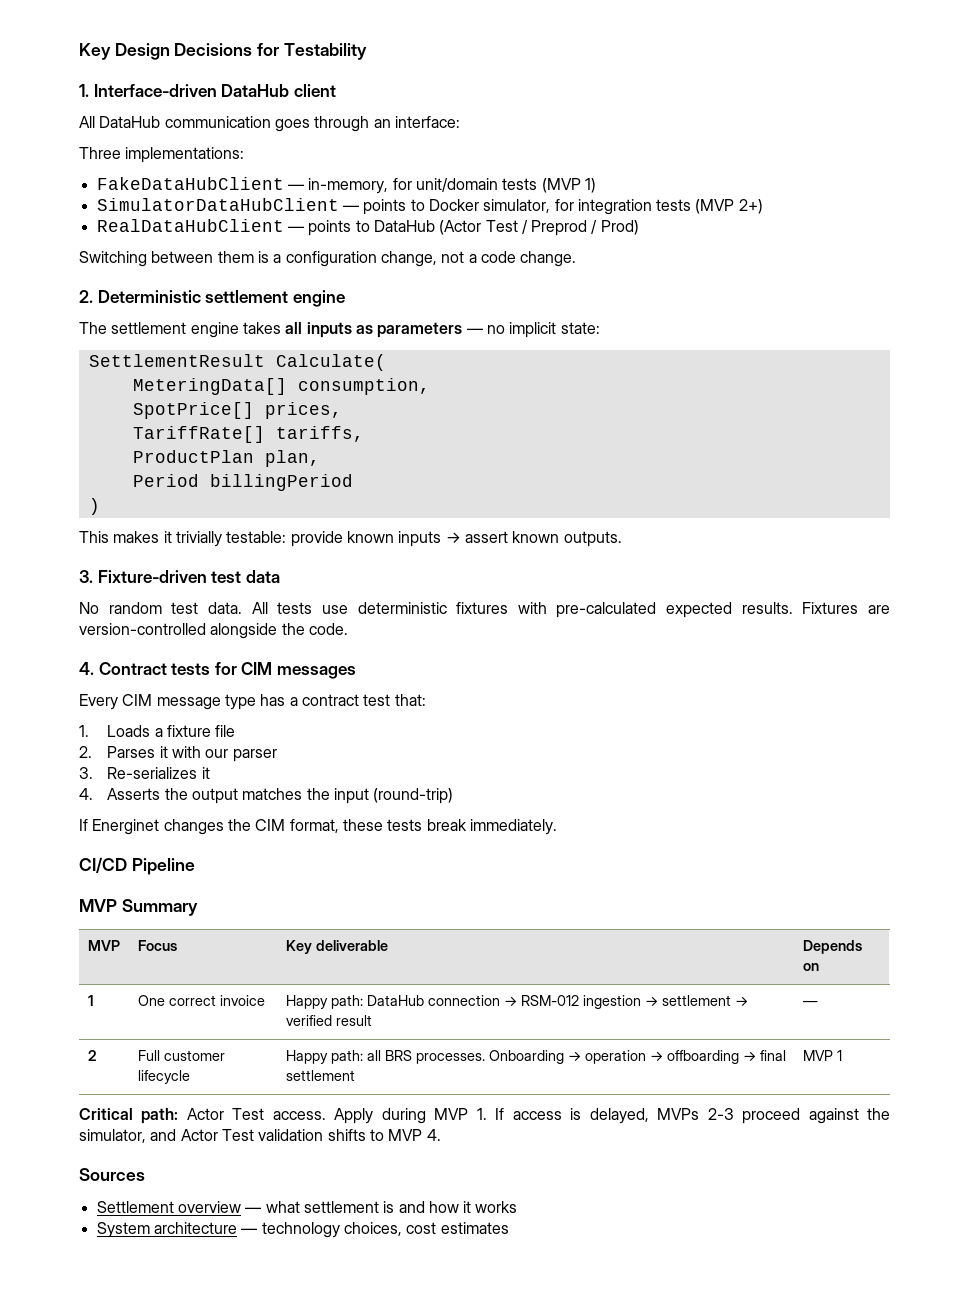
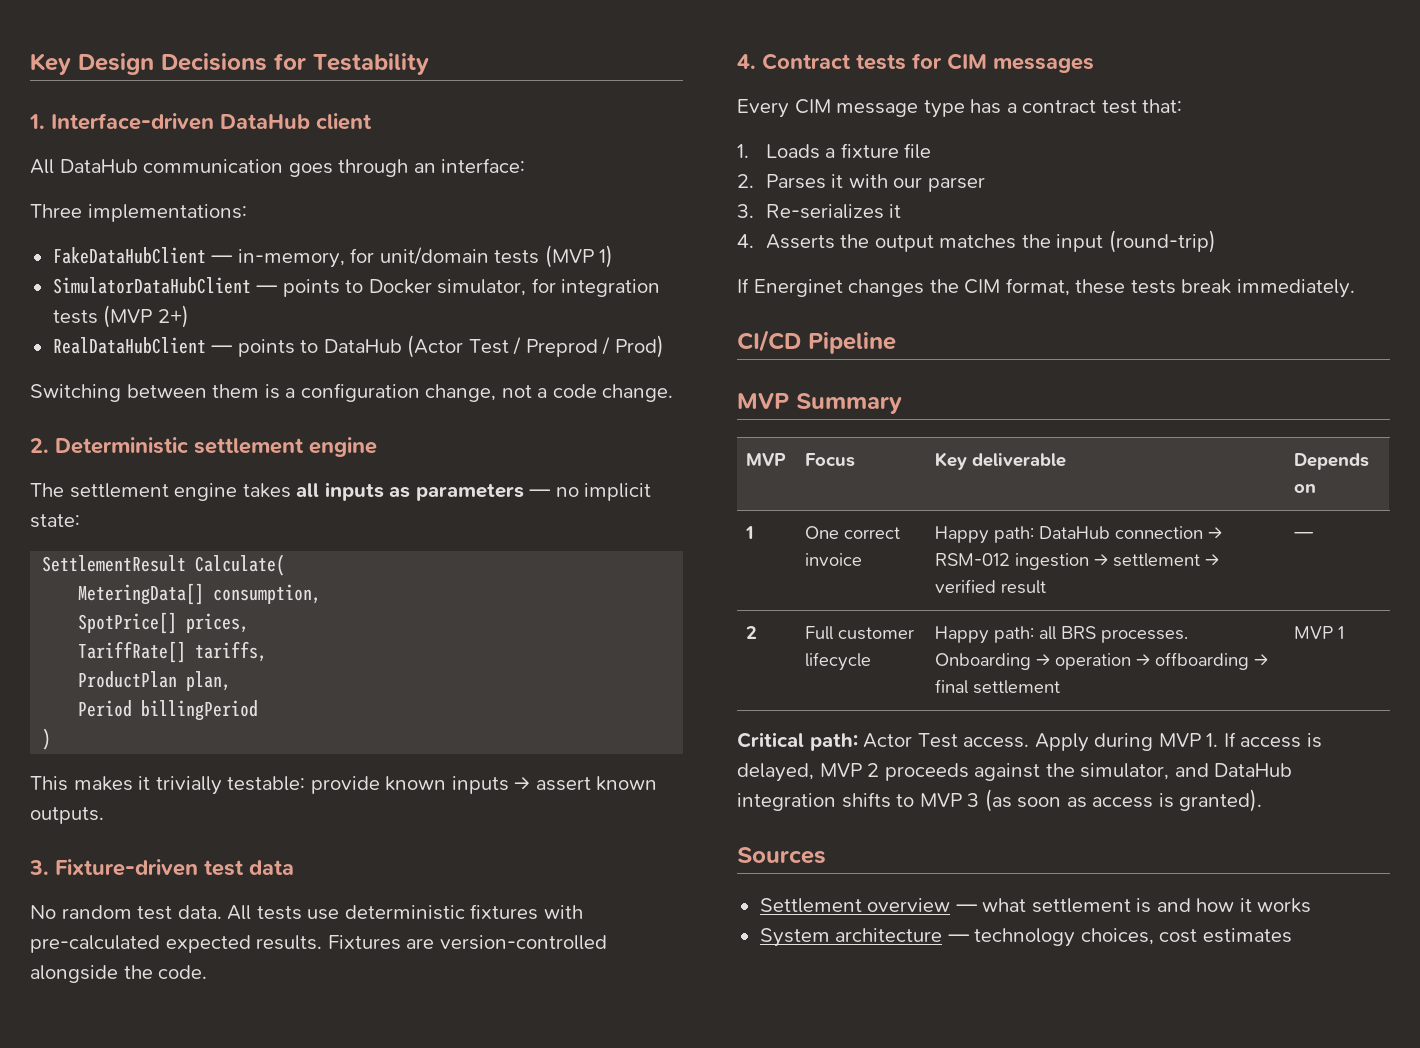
[657,1108,801,1124] MVPs 2-3 proceed -> [819,763,969,781] MVP 2 proceeds
[180,1129,441,1141] Actor Test validation shifts to MVP 4. -> [1214,763,1293,777] [737,789,1263,812] DataHub integration shifts to MVP 3 (as soon as access is granted).

